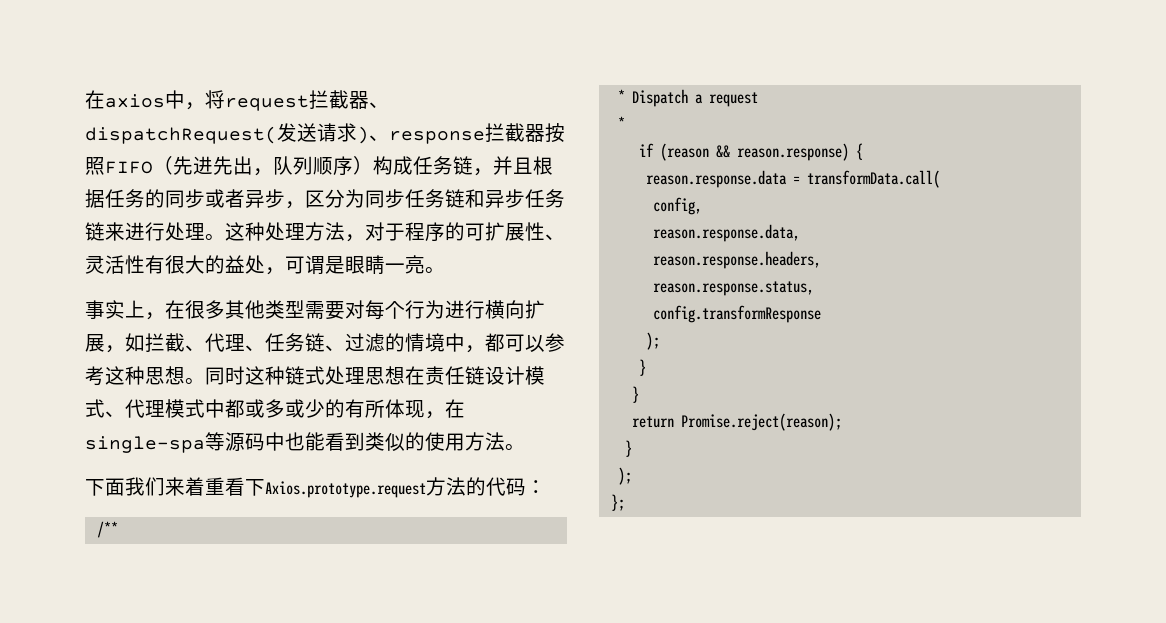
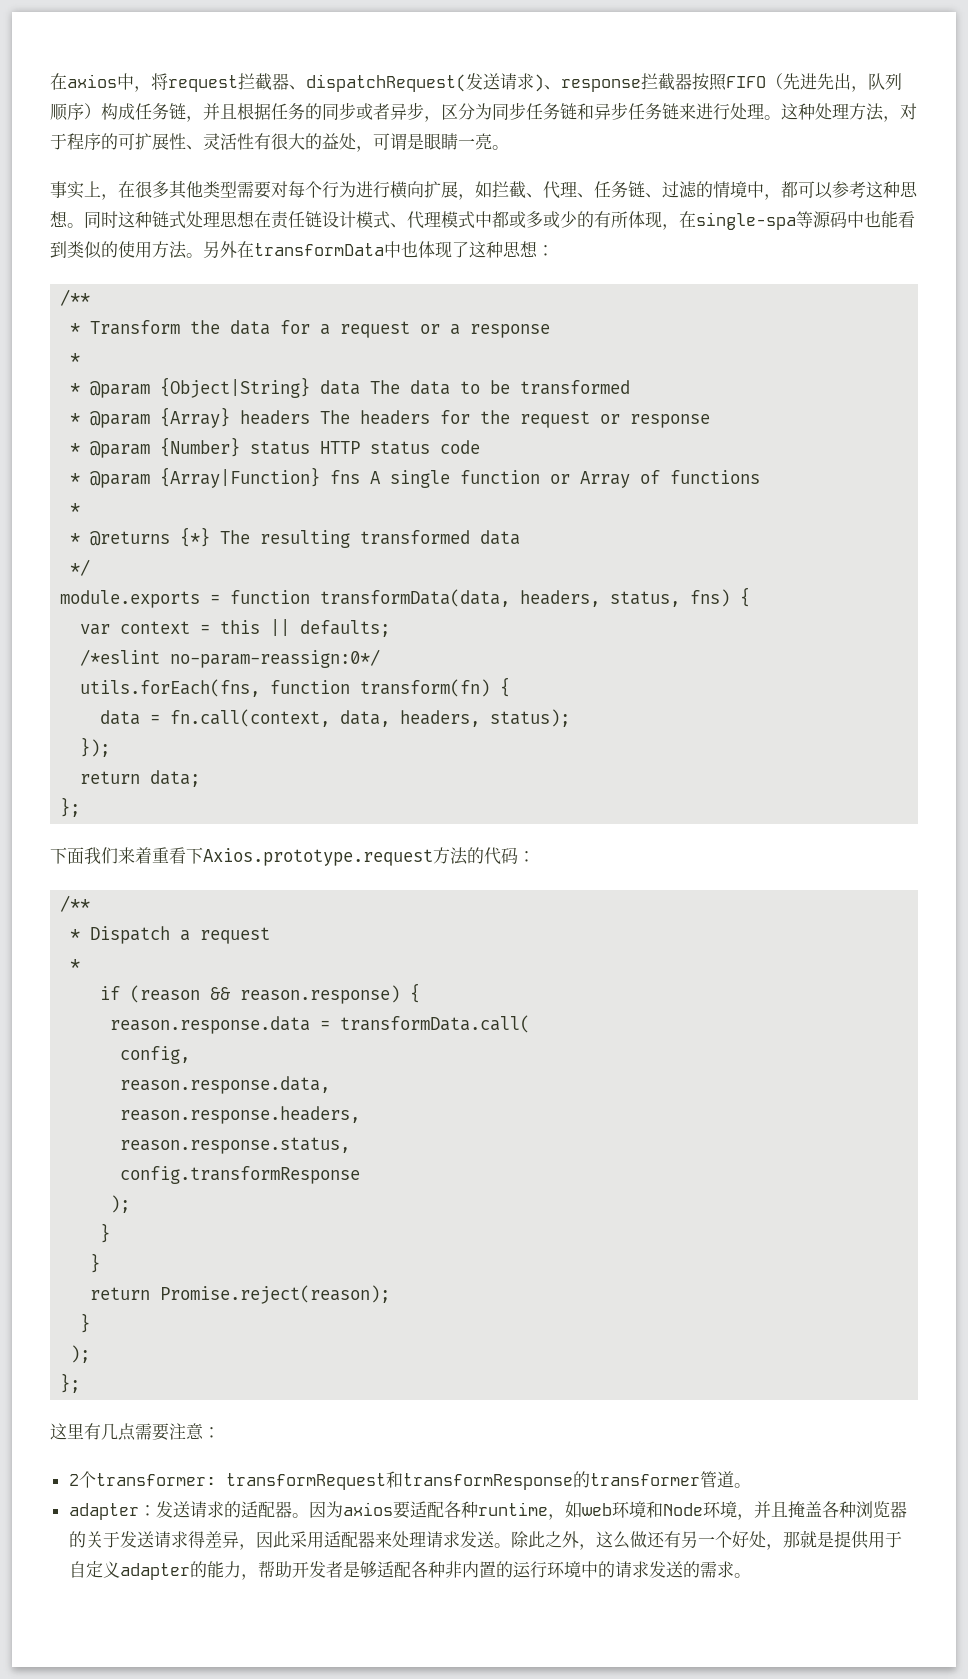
(525, 447) none -> [203,241,554,258] [60,289,91,306] [70,320,551,338] [70,353,81,364] [70,377,631,398] [70,407,711,428] [70,437,481,458] [70,467,761,488] [70,503,81,514] [70,527,521,548] [70,559,91,576] [60,587,751,608] [80,619,391,637] [80,649,381,668] [80,677,511,697] [100,709,571,727] [80,737,111,757] [80,770,201,787] [60,797,81,817] 另外在transformData中也体现了这种思想： // /** // * Transform the data for a request or a response // * // * @param {Object|String} data The data to be transformed // * @param {Array} headers The headers for the request or response // * @param {Number} status HTTP status code // * @param {Array|Function} fns A single function or Array of functions // * // * @returns {*} The resulting transformed data // */ // module.exports = function transformData(data, headers, status, fns) { // var context = this || defaults; // /*eslint no-param-reassign:0*/ // utils.forEach(fns, function transform(fn) { // data = fn.call(context, data, headers, status); // }); // return data; // };
(625, 502) none -> [50,1423,220,1441] [68,1471,751,1490] [68,1501,907,1520] [68,1530,902,1550] [68,1561,751,1580] // 这里有几点需要注意： // 2个transformer: transformRequest和transformResponse的transformer管道。 // adapter：发送请求的适配器。因为axios要适配各种runtime，如web环境和Node环境，并且掩盖各种浏览器的关于发送请求得差异，因此采用适配器来处理请求发送。除此之外，这么做还有另一个好处，那就是提供用于自定义adapter的能力，帮助开发者是够适配各种非内置的运行环境中的请求发送的需求。

